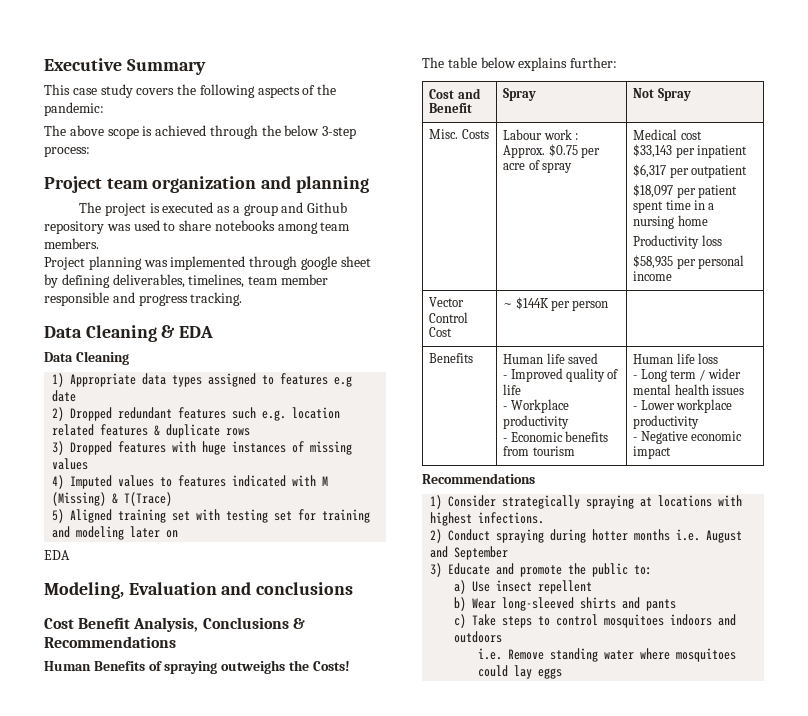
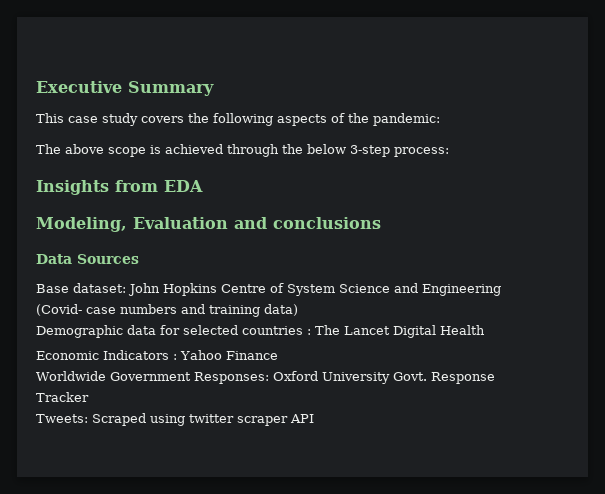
[44,176,369,193] [78,202,348,216] [44,220,351,234] [44,238,99,249] [44,256,371,270] [44,274,328,288] [44,292,243,306] [44,325,214,342] [44,351,129,365] [52,373,353,387] [52,390,77,402] [52,407,341,421] [52,424,251,438] [52,441,353,455] [52,458,89,470] [52,475,329,489] [52,492,173,506] [52,509,371,523] [52,526,179,540] Project team organization and planning // The project is executed as a group and Github repository was used to share notebooks among team members. // Project planning was implemented through google sheet by defining deliverables, timelines, team member responsible and progress tracking. // Data Cleaning & EDA // Data Cleaning // 1) Appropriate data types assigned to features e.g date // 2) Dropped redundant features such e.g. location related features & duplicate rows // 3) Dropped features with huge instances of missing values // 4) Imputed values to features indicated with M (Missing) & T(Trace) // 5) Aligned training set with testing set for training and modeling later on // -> [36,180,158,195] Insights from
[44,617,305,632] [44,636,176,648] [44,660,350,674] [422,57,618,71] [429,88,481,99] [429,103,473,113] [503,88,537,101] [633,88,691,101] [429,129,489,139] [503,129,578,140] [503,144,600,158] [503,160,572,173] [633,129,702,140] [633,144,747,158] [633,164,747,178] [633,184,737,198] [633,200,715,213] [633,215,708,229] [633,235,722,249] [633,255,744,269] [633,271,673,281] [429,297,465,307] [429,312,469,323] [429,327,453,337] [503,297,609,311] [429,353,474,363] [503,353,598,364] [503,368,619,382] [503,384,522,395] [503,399,569,413] [503,415,570,429] [503,431,608,442] [503,446,575,456] [633,353,718,364] [633,368,741,382] [633,384,744,395] [633,399,732,413] [633,415,700,429] [633,431,742,444] [633,446,672,459] [422,473,535,484] [430,495,743,509] [430,512,545,526] [430,529,743,543] [430,546,509,560] [430,563,653,577] [454,580,593,594] [454,597,677,611] [454,614,737,628] [454,631,503,643] [478,648,737,662] [478,665,563,679] Cost Benefit Analysis, Conclusions & Recommendations // Human Benefits of spraying outweighs the Costs! // The table below explains further: // Cost and Benefit | Spray | Not Spray // Misc. Costs | Labour work : Approx. $0.75 per acre of spray | Medical cost // $33,143 per inpatient // $6,317 per outpatient // $18,097 per patient spent time in a nursing home // Productivity loss // $58,935 per personal income // Vector Control Cost | ~ $144K per person | // Benefits | Human life saved // - Improved quality of life // - Workplace productivity // - Economic benefits from tourism | Human life loss // - Long term / wider mental health issues // - Lower workplace productivity // - Negative economic impact // Recommendations // 1) Consider strategically spraying at locations with highest infections. // 2) Conduct spraying during hotter months i.e. August and September // 3) Educate and promote the public to: // a) Use insect repellent // b) Wear long-sleeved shirts and pants // c) Take steps to control mosquitoes indoors and outdoors // i.e. Remove standing water where mosquitoes could lay eggs -> [36,254,139,264] [36,283,501,296] [36,304,298,317] [36,325,485,338] [36,350,278,360] [36,371,495,384] [36,392,89,402] [36,413,314,426] Data Sources // Base dataset: John Hopkins Centre of System Science and Engineering (Covid- case numbers and training data) // Demographic data for selected countries : The Lancet Digital Health // Economic Indicators : Yahoo Finance // Worldwide Government Responses: Oxford University Govt. Response Tracker // Tweets: Scraped using twitter scraper API

